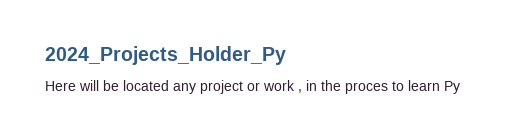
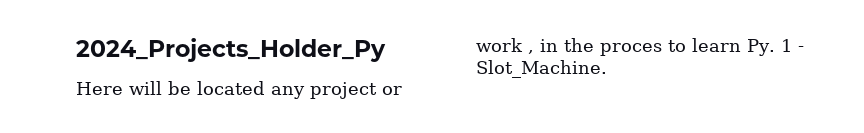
[444,81,460,94] Py -> [747,39,804,56] [476,60,607,78] Py. 1 - Slot_Machine.

